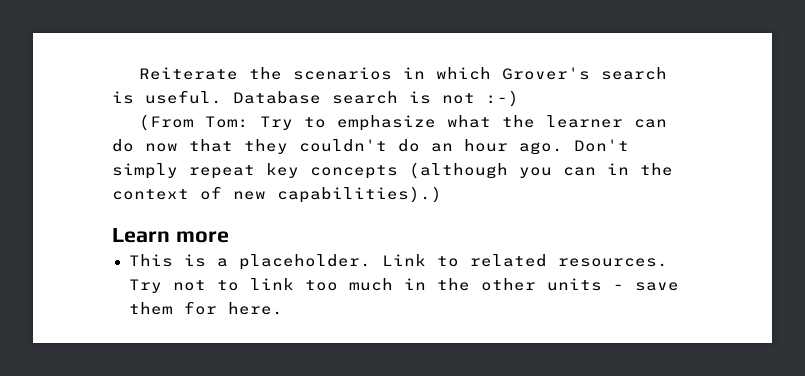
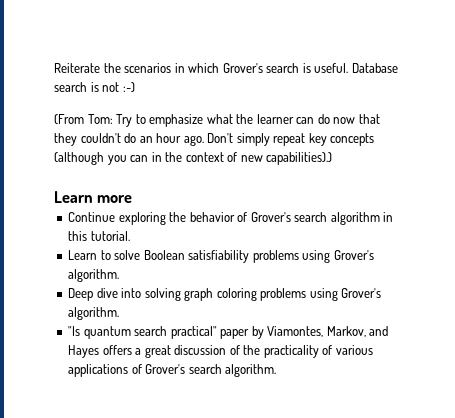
[128,254,668,270] [128,278,679,293] [128,301,283,315] This is a placeholder. Link to related resources. Try not to link too much in the other units - save them for here. -> [68,212,394,225] [68,231,130,241] [68,250,374,263] [68,269,120,282] [68,288,382,301] [68,307,120,320] [68,326,389,339] [68,345,373,358] [68,364,277,377] Continue exploring the behavior of Grover's search algorithm in this tutorial. // Learn to solve Boolean satisfiability problems using Grover's algorithm. // Deep dive into solving graph coloring problems using Grover's algorithm. // "Is quantum search practical" paper by Viamontes, Markov, and Hayes offers a great discussion of the practicality of various applications of Grover's search algorithm.

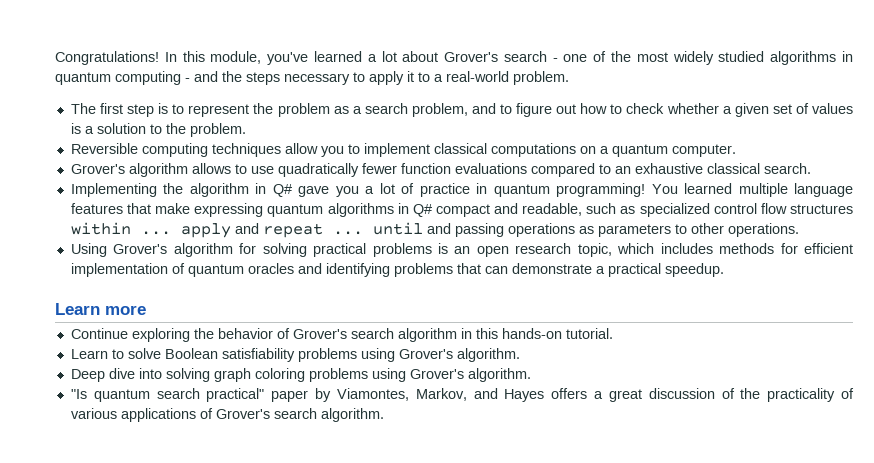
[54,63,398,73] [54,82,135,92] [54,114,380,127] [54,133,375,146] [54,152,333,165] Reiterate the scenarios in which Grover's search is useful. Database search is not :-) // (From Tom: Try to emphasize what the learner can do now that they couldn't do an hour ago. Don't simply repeat key concepts (although you can in the context of new capabilities).) -> [55,51,853,65] [55,71,569,85] [70,103,854,117] [70,123,246,137] [70,143,736,157] [70,163,811,177] [70,183,854,197] [70,203,853,217] [70,222,799,238] [70,243,853,257] [70,263,724,277] Congratulations! In this module, you've learned a lot about Grover's search - one of the most widely studied algorithms in quantum computing - and the steps necessary to apply it to a real-world problem. // The first step is to represent the problem as a search problem, and to figure out how to check whether a given set of values is a solution to the problem. // Reversible computing techniques allow you to implement classical computations on a quantum computer. // Grover's algorithm allows to use quadratically fewer function evaluations compared to an exhaustive classical search. // Implementing the algorithm in Q# gave you a lot of practice in quantum programming! You learned multiple language features that make expressing quantum algorithms in Q# compact and readable, such as specialized control flow structures within ... apply and repeat ... until and passing operations as parameters to other operations. // Using Grover's algorithm for solving practical problems is an open research topic, which includes methods for efficient implementation of quantum oracles and identifying problems that can demonstrate a practical speedup.
(88, 236) none -> [501,328,562,339] hands-on

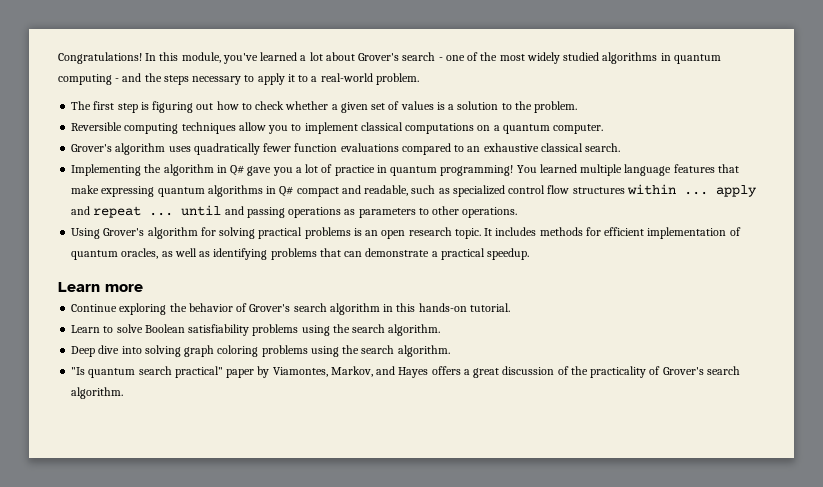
[172,103,553,117] to represent the problem as a search problem, and to figure -> [152,101,194,113] figuring
[191,163,274,174] allows to use -> [168,146,191,152] uses
[577,243,655,257] topic, which -> [454,228,493,239] topic. It
[247,263,322,274] oracles and -> [121,248,211,259] oracles, as well as
[398,349,453,359] Grover's -> [332,324,386,333] the search
[409,369,464,379] Grover's -> [342,345,395,354] the search
[70,408,213,422] various applications of -> (661, 370) none

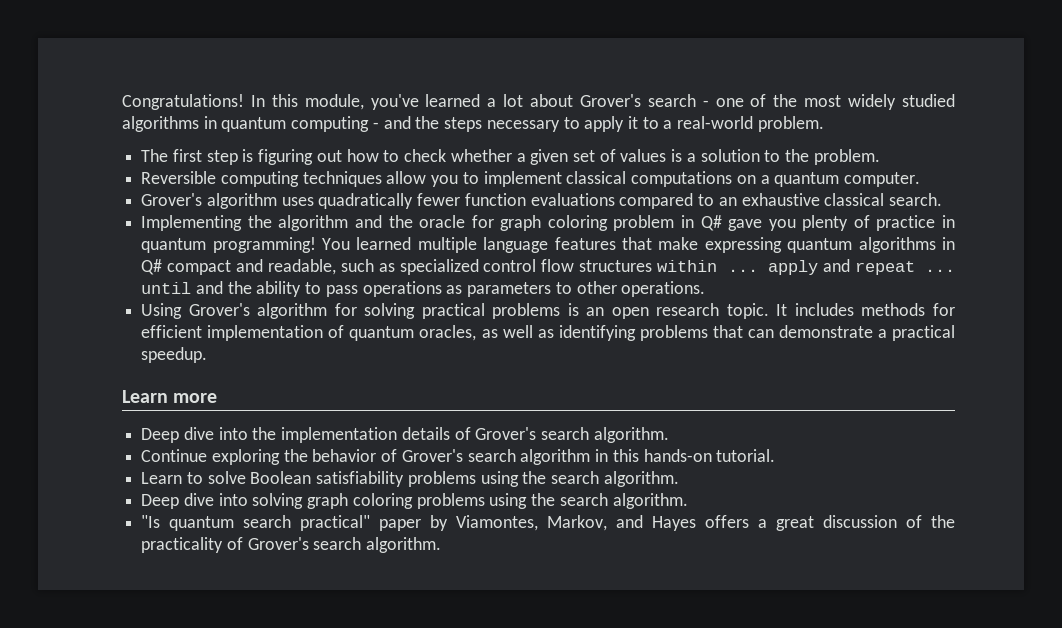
(214, 170) none -> [354,215,675,231] and the oracle for graph coloring problem
[295,164,319,173] a lot -> [802,215,849,231] plenty
[246,207,285,218] passing -> [227,281,358,297] the ability to pass
(143, 288) none -> [141,427,669,443] // Deep dive into the implementation details of Grover's search algorithm.

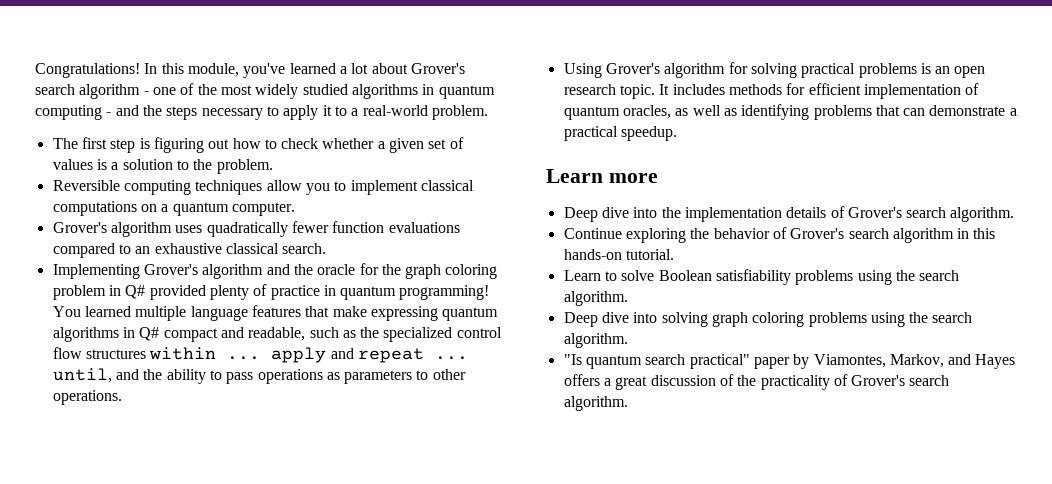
(696, 100) none -> [79,84,141,99] algorithm
[247,215,272,228] the -> [143,264,198,275] Grover's
(494, 221) none -> [381,264,401,275] the
[728,219,796,231] gave you -> [149,285,206,300] provided
(395, 267) none -> [360,327,380,338] the
[141,282,192,294] until -> [52,368,112,383] until,

